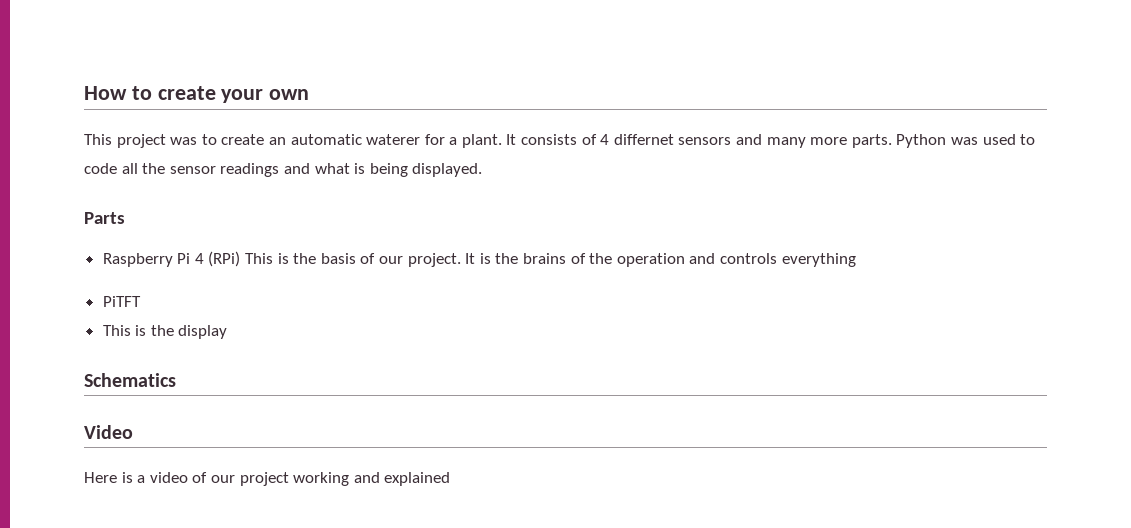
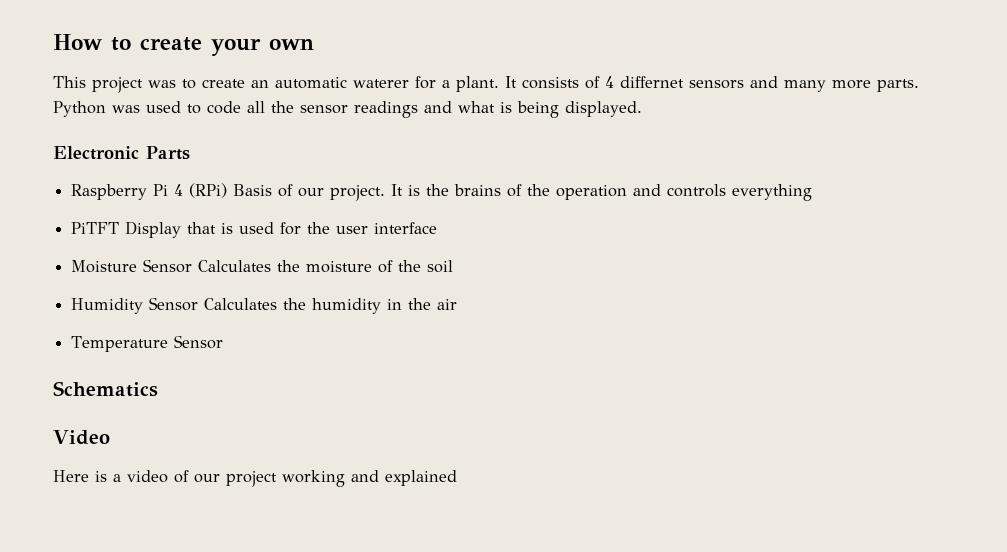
(483, 170) none -> [53,146,139,160] Electronic
[245,253,356,264] This is the basis -> [233,184,273,196] Basis
[102,325,228,339] // This is the display -> [125,221,438,238] [71,259,454,273] [71,297,458,314] [71,335,224,352] Display that is used for the user interface // Moisture Sensor Calculates the moisture of the soil // Humidity Sensor Calculates the humidity in the air // Temperature Sensor

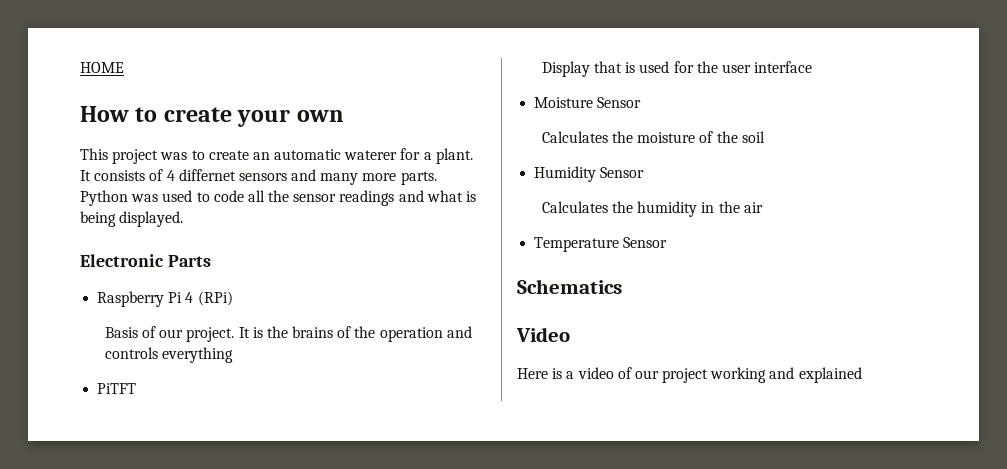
(53, 42) none -> [80,62,124,73] HOME //
(228, 190) none -> (233, 298) //
(120, 228) none -> (137, 388) //
(193, 266) none -> (642, 102) //
(199, 304) none -> (645, 172) //

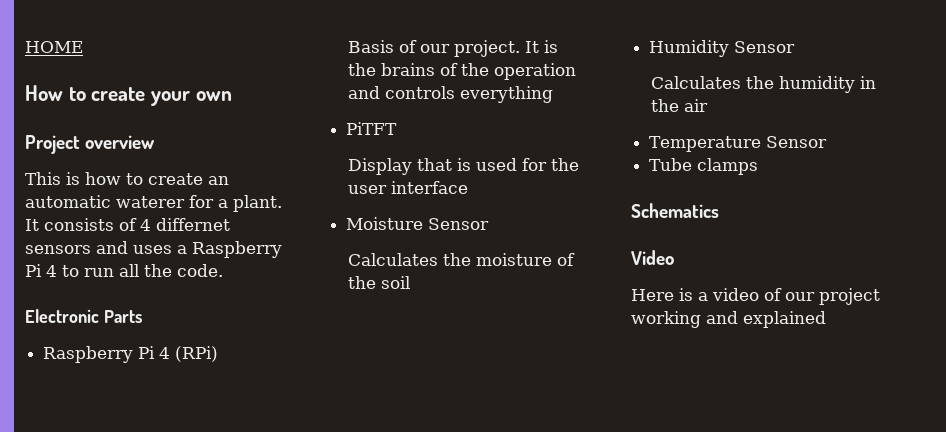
(344, 116) none -> [25,135,156,154] // Project overview
[112,149,188,164] project was -> [66,172,121,185] is how
[320,171,437,185] [80,190,477,206] [80,211,184,227] many more parts. Python was used to code all the sensor readings and what is being displayed. -> [133,241,282,258] [25,264,223,277] uses a Raspberry Pi 4 to run all the code.
(668, 242) none -> [649,158,759,175] // Tube clamps

